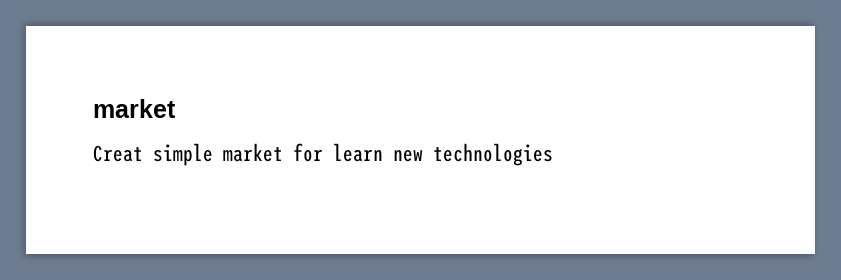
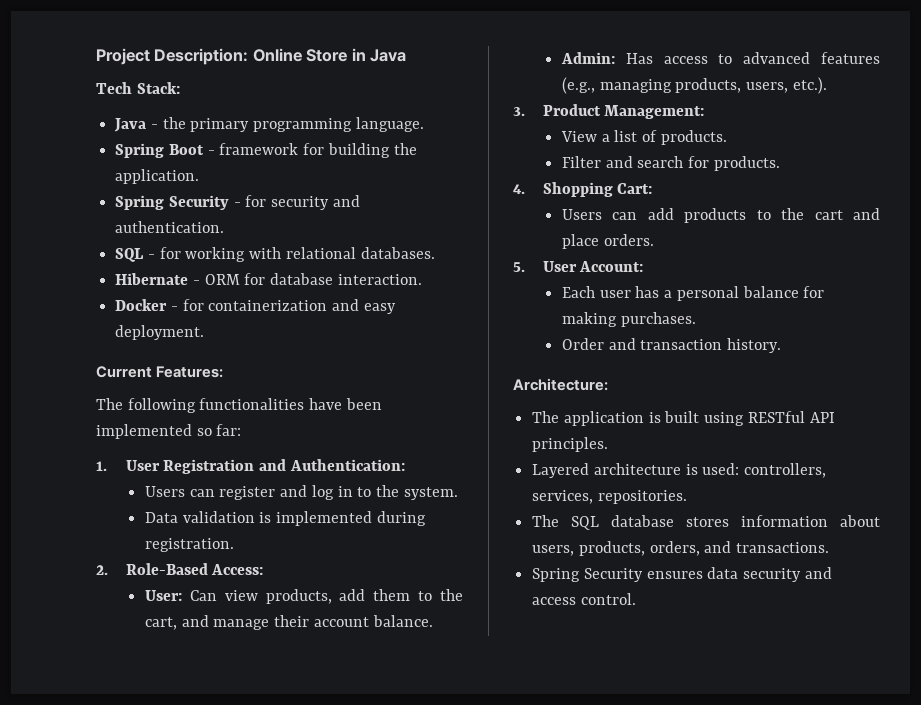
[93,99,176,118] [93,143,553,166] market // Creat simple market for learn new technologies -> [96,48,407,65] [96,82,180,94] [114,117,424,132] [115,143,417,158] [115,169,200,184] [115,195,360,210] [115,221,225,233] [115,247,435,262] [115,273,422,285] [115,299,396,314] [115,325,205,340] [96,366,224,378] [96,398,382,413] [96,424,242,439] [96,459,405,474] [144,485,458,500] [144,511,426,526] [144,538,234,552] [96,563,264,575] [144,589,463,604] [144,615,433,630] [560,52,880,64] [561,77,827,94] [513,104,705,119] [560,130,727,145] [561,156,780,171] [513,182,653,197] [561,208,880,223] [561,234,654,249] [513,261,644,272] [561,286,825,301] [561,312,696,327] [561,338,782,353] [513,378,608,391] [532,411,835,426] [532,437,609,452] [532,463,827,478] [532,490,687,504] [532,515,880,530] [532,541,830,556] [532,567,832,582] [532,593,636,605] Project Description: Online Store in Java // Tech Stack: // Java - the primary programming language. // Spring Boot - framework for building the application. // Spring Security - for security and authentication. // SQL - for working with relational databases. // Hibernate - ORM for database interaction. // Docker - for containerization and easy deployment. // Current Features: // The following functionalities have been implemented so far: // 1. User Registration and Authentication: // Users can register and log in to the system. // Data validation is implemented during registration. // 2. Role-Based Access: // User: Can view products, add them to the cart, and manage their account balance. // Admin: Has access to advanced features (e.g., managing products, users, etc.). // 3. Product Management: // View a list of products. // Filter and search for products. // 4. Shopping Cart: // Users can add products to the cart and place orders. // 5. User Account: // Each user has a personal balance for making purchases. // Order and transaction history. // Architecture: // The application is built using RESTful API principles. // Layered architecture is used: controllers, services, repositories. // The SQL database stores information about users, products, orders, and transactions. // Spring Security ensures data security and access control.

